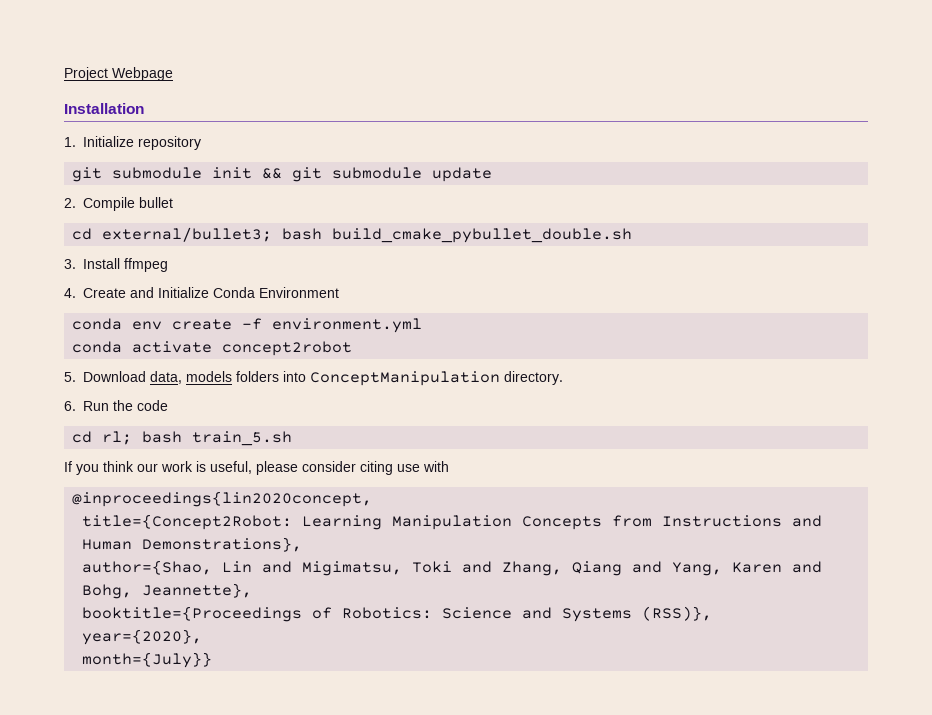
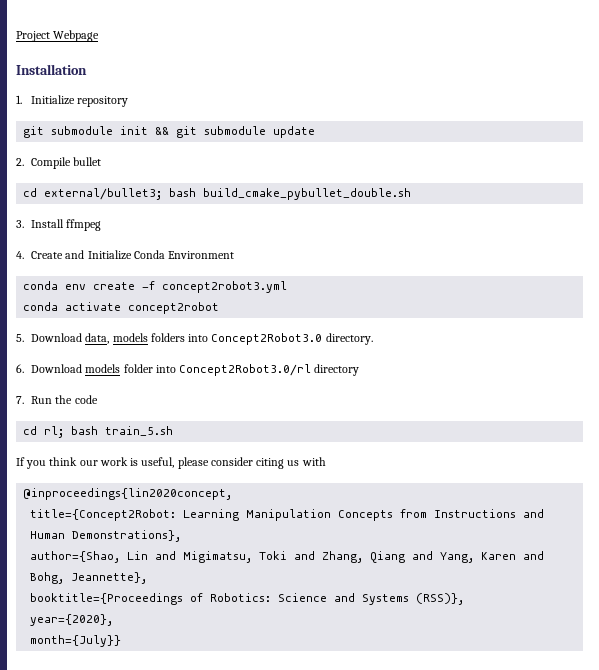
[272,318,423,333] environment.yml -> [162,281,288,293] concept2robot3.yml
[310,371,500,386] ConceptManipulation -> [211,333,323,345] Concept2Robot3.0
(76, 406) none -> [31,364,360,376] [16,396,24,404] Download models folder into Concept2Robot3.0/rl directory // 7.
[397,464,420,472] use -> [287,460,300,466] us

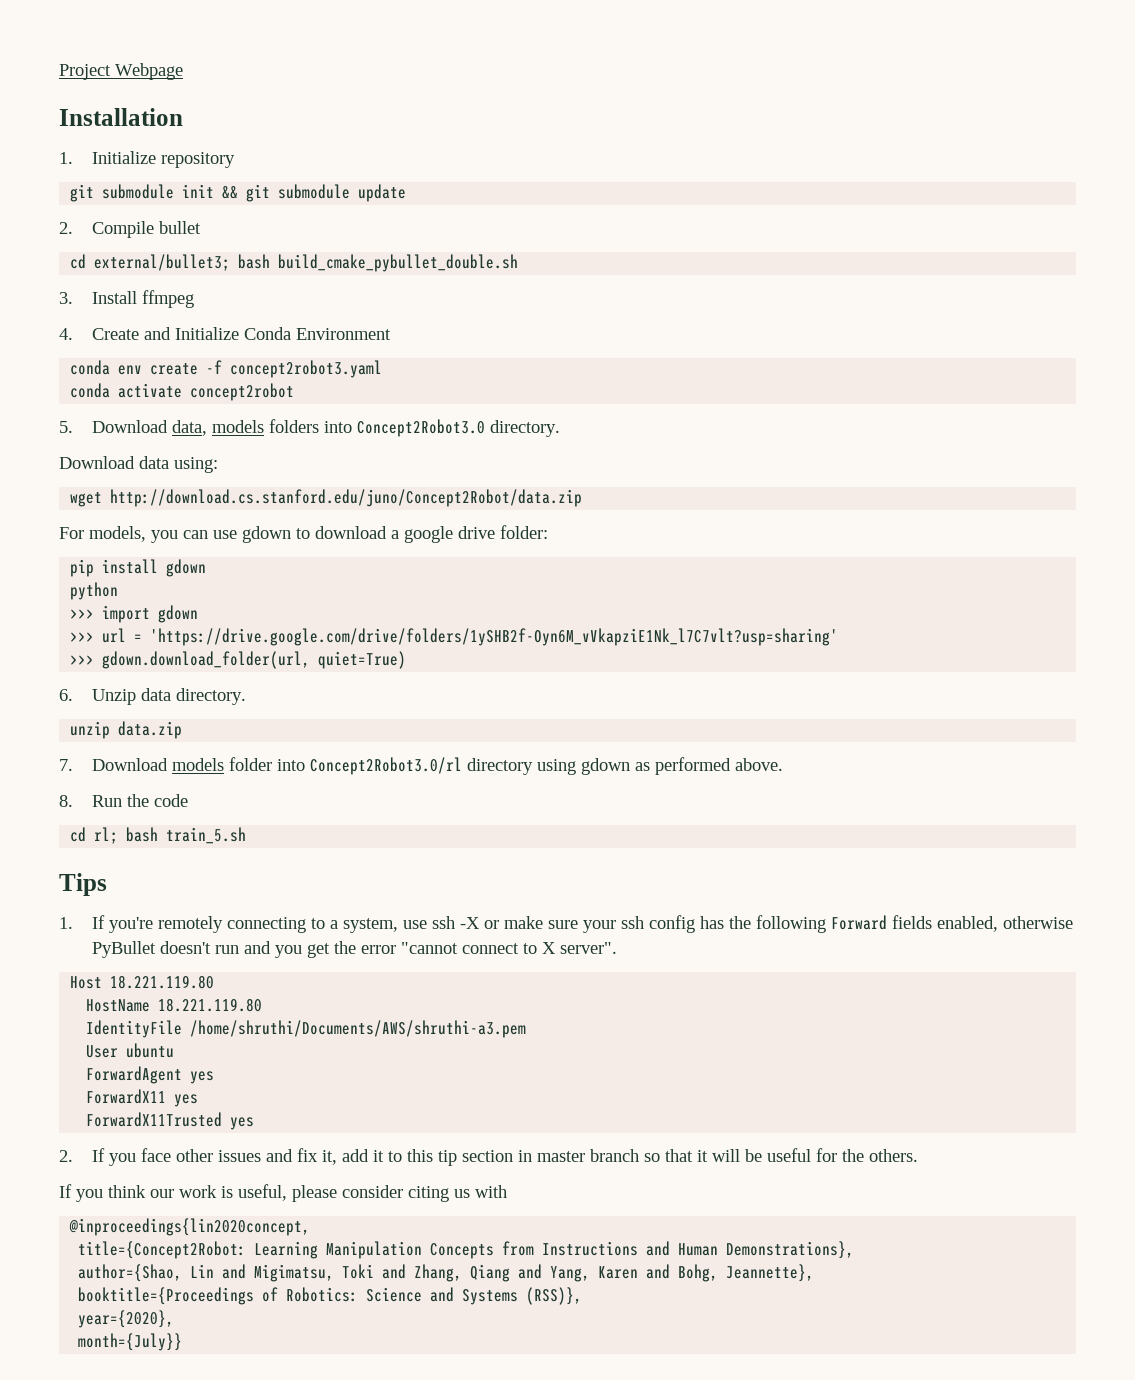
[162,281,288,293] concept2robot3.yml -> [230,360,383,378] concept2robot3.yaml
[16,364,24,373] 6. -> [59,456,218,473] [70,489,583,507] [59,525,548,543] [70,559,207,577] [70,582,119,600] [70,605,199,623] [70,628,839,646] [70,651,407,669] [59,688,247,705] [70,721,183,739] [59,759,73,771] Download data using: // wget http://download.cs.stanford.edu/juno/Concept2Robot/data.zip // For models, you can use gdown to download a google drive folder: // pip install gdown // python // >>> import gdown // >>> url = 'https://drive.google.com/drive/folders/1ySHB2f-Oyn6M_vVkapziE1Nk_l7C7vlt?usp=sharing' // >>> gdown.download_folder(url, quiet=True) // 6. Unzip data directory. // unzip data.zip // 7.
[16,396,24,404] // 7. -> [537,757,784,775] [59,795,73,807] using gdown as performed above. // 8.
(174, 431) none -> [59,873,107,896] [59,915,1074,933] [92,941,618,958] [70,975,215,989] [86,998,263,1012] [86,1020,527,1038] [86,1043,175,1058] [86,1066,215,1084] [86,1089,199,1107] [86,1112,255,1130] [59,1148,919,1166] // Tips // 1. If you're remotely connecting to a system, use ssh -X or make sure your ssh config has the following Forward fields enabled, otherwise PyBullet doesn't run and you get the error "cannot connect to X server". // Host 18.221.119.80 // HostName 18.221.119.80 // IdentityFile /home/shruthi/Documents/AWS/shruthi-a3.pem // User ubuntu // ForwardAgent yes // ForwardX11 yes // ForwardX11Trusted yes // 2. If you face other issues and fix it, add it to this tip section in master branch so that it will be useful for the others.

